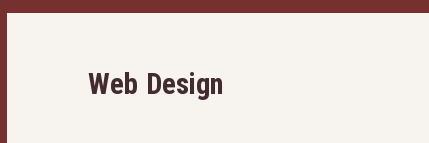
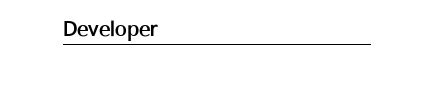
[88,72,223,100] Web Design -> [63,20,158,41] Developer

